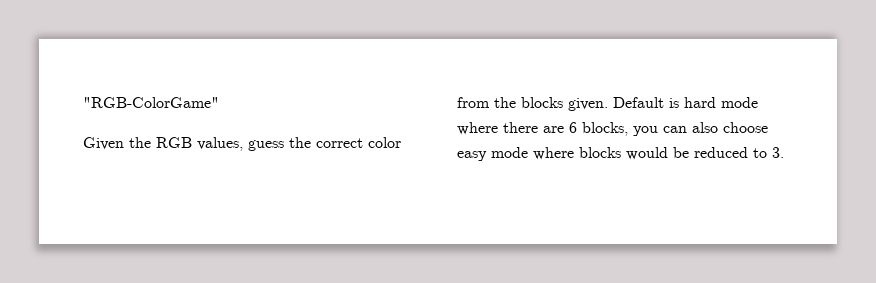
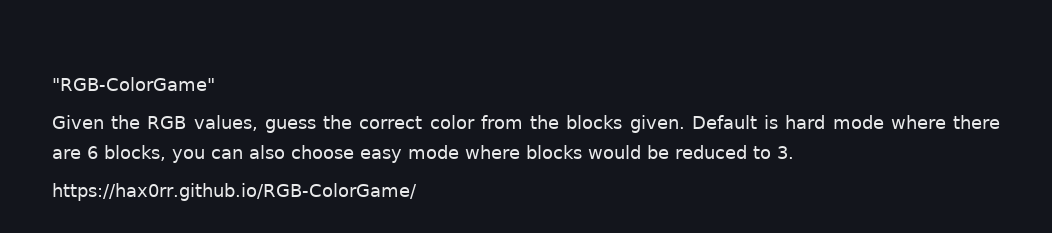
(784, 152) none -> [52,183,417,201] // https://hax0rr.github.io/RGB-ColorGame/

